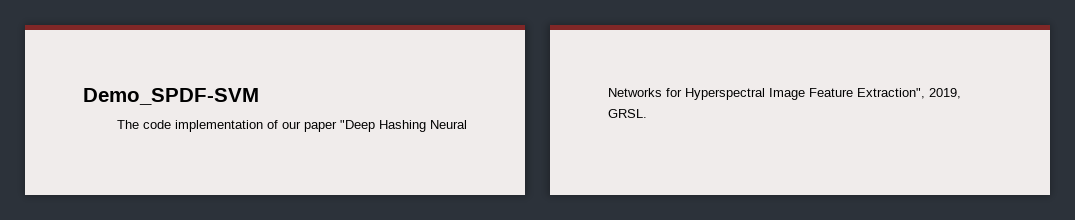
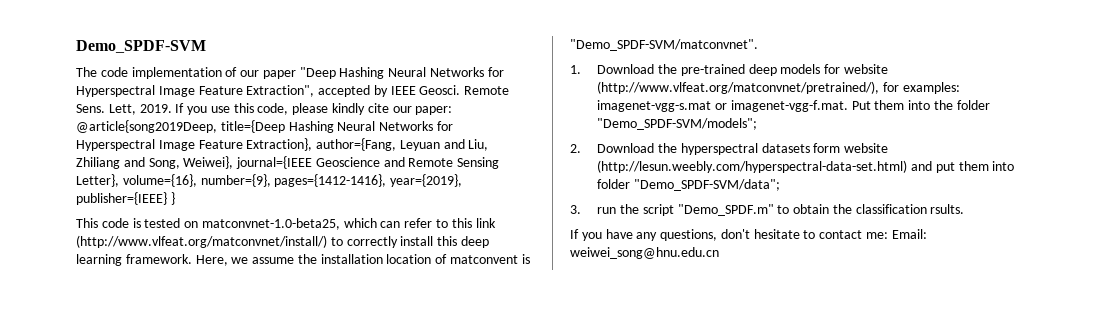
[929,88,961,99] [608,109,647,118] 2019, GRSL. -> [318,85,510,97] [76,103,453,115] [76,120,453,133] [76,138,489,151] [76,156,500,169] [76,174,463,187] [76,192,175,205] [76,218,496,230] [76,235,489,248] [76,254,530,266] [570,39,758,51] [570,64,888,76] [597,81,960,94] [597,100,990,112] [597,118,758,130] [570,143,889,155] [597,160,1015,173] [597,179,780,191] [570,204,965,216] [570,229,927,241] [570,247,719,259] accepted by IEEE Geosci. Remote Sens. Lett, 2019. If you use this code, please kindly cite our paper: @article{song2019Deep, title={Deep Hashing Neural Networks for Hyperspectral Image Feature Extraction}, author={Fang, Leyuan and Liu, Zhiliang and Song, Weiwei}, journal={IEEE Geoscience and Remote Sensing Letter}, volume={16}, number={9}, pages={1412-1416}, year={2019}, publisher={IEEE} } // This code is tested on matconvnet-1.0-beta25, which can refer to this link (http://www.vlfeat.org/matconvnet/install/) to correctly install this deep learning framework. Here, we assume the installation location of matconvent is "Demo_SPDF-SVM/matconvnet". // 1. Download the pre-trained deep models for website (http://www.vlfeat.org/matconvnet/pretrained/), for examples: imagenet-vgg-s.mat or imagenet-vgg-f.mat. Put them into the folder "Demo_SPDF-SVM/models"; // 2. Download the hyperspectral datasets form website (http://lesun.weebly.com/hyperspectral-data-set.html) and put them into folder "Demo_SPDF-SVM/data"; // 3. run the script "Demo_SPDF.m" to obtain the classification rsults. // If you have any questions, don't hesitate to contact me: Email: weiwei_song@hnu.edu.cn

